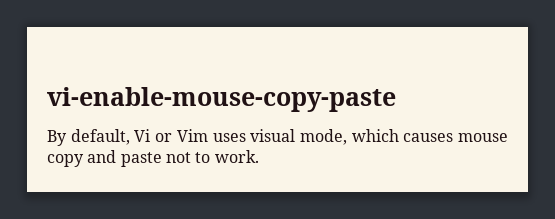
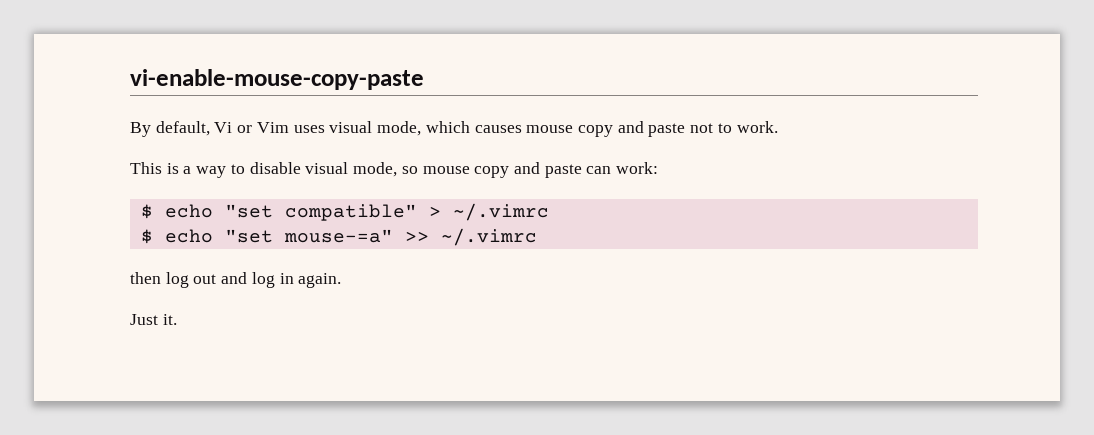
(259, 156) none -> [130,162,659,178] [140,203,549,221] [140,228,537,246] [130,272,342,288] [130,314,177,325] // This is a way to disable visual mode, so mouse copy and paste can work: // $ echo "set compatible" > ~/.vimrc // $ echo "set mouse-=a" >> ~/.vimrc // then log out and log in again. // Just it.

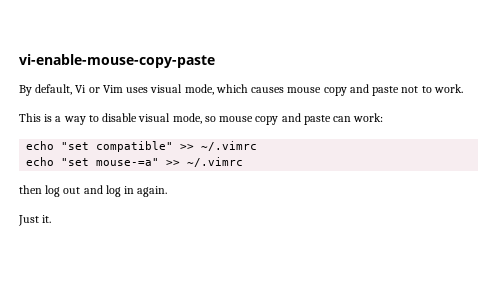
[140,204,153,219] $ -> (384, 117) none
[428,203,549,221] [140,229,153,244] > ~/.vimrc // $ -> [180,141,258,151] >> ~/.vimrc //

